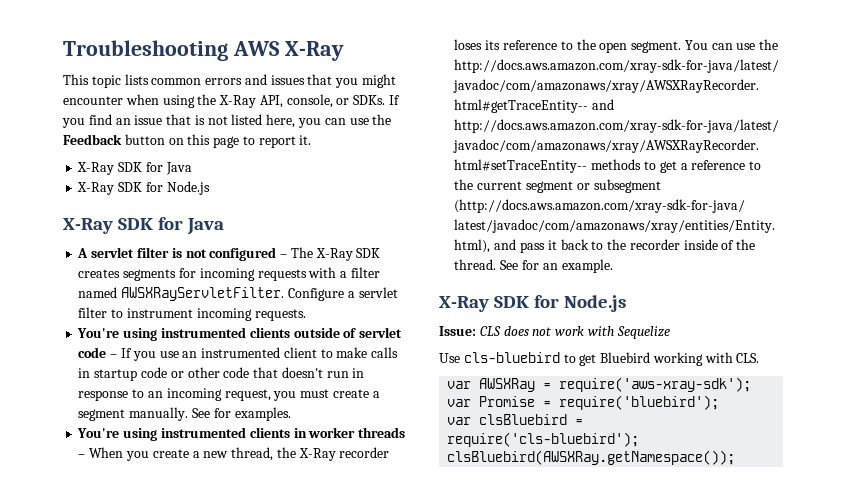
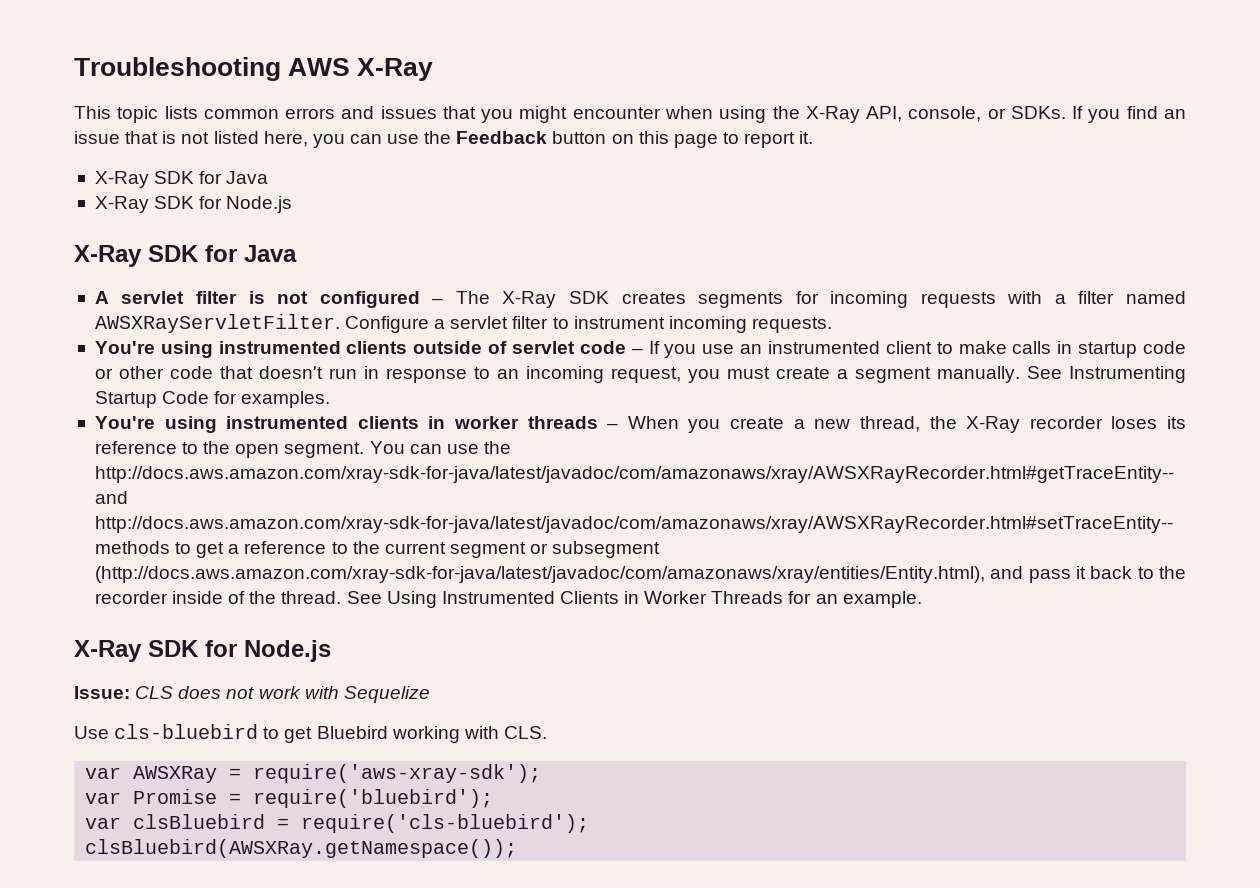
(210, 413) none -> [1069,366,1186,383] [94,391,210,408] Instrumenting Startup Code
(519, 265) none -> [386,591,784,608] Using Instrumented Clients in Worker Threads

